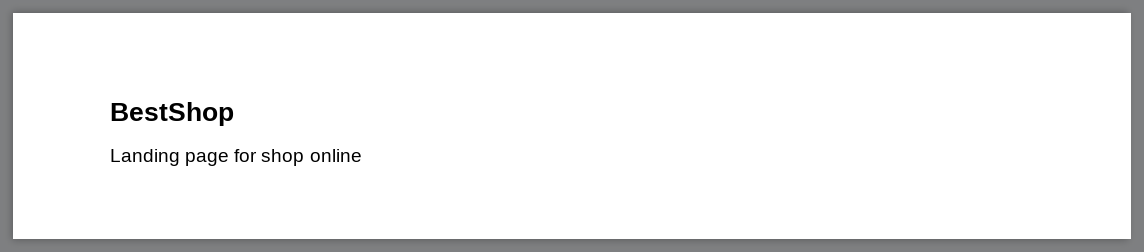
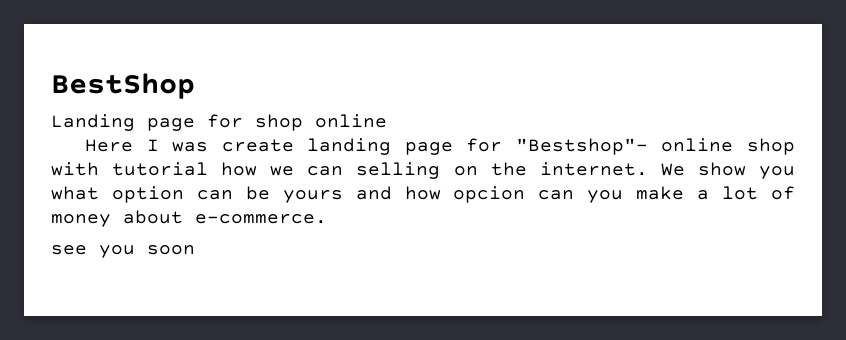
(362, 155) none -> [85,138,795,155] [51,162,795,179] [51,186,795,203] [51,210,327,227] [51,245,195,258] // Here I was create landing page for "Bestshop"- online shop with tutorial how we can selling on the internet. We show you what option can be yours and how opcion can you make a lot of money about e-commerce. // see you soon

